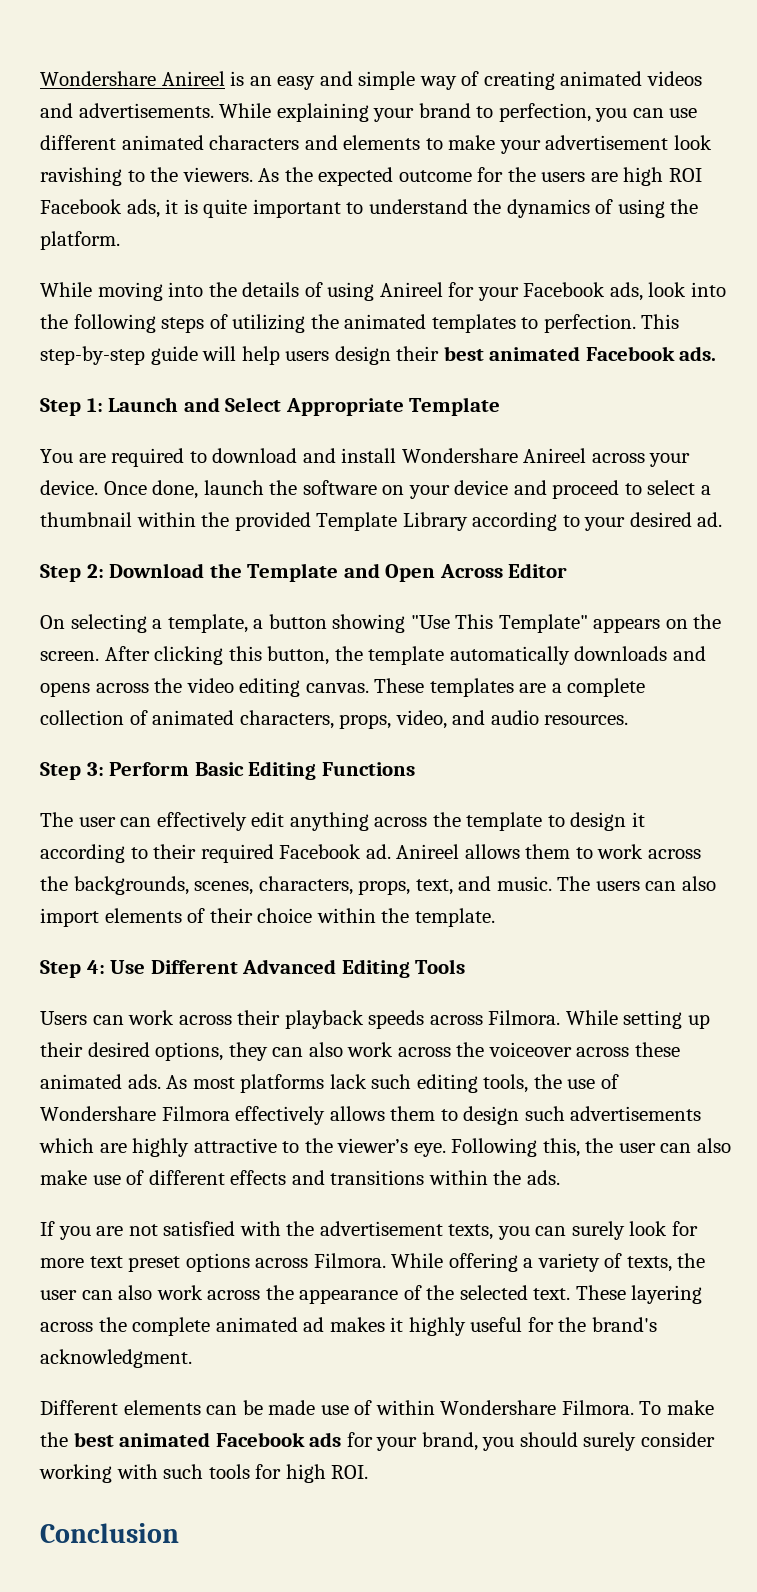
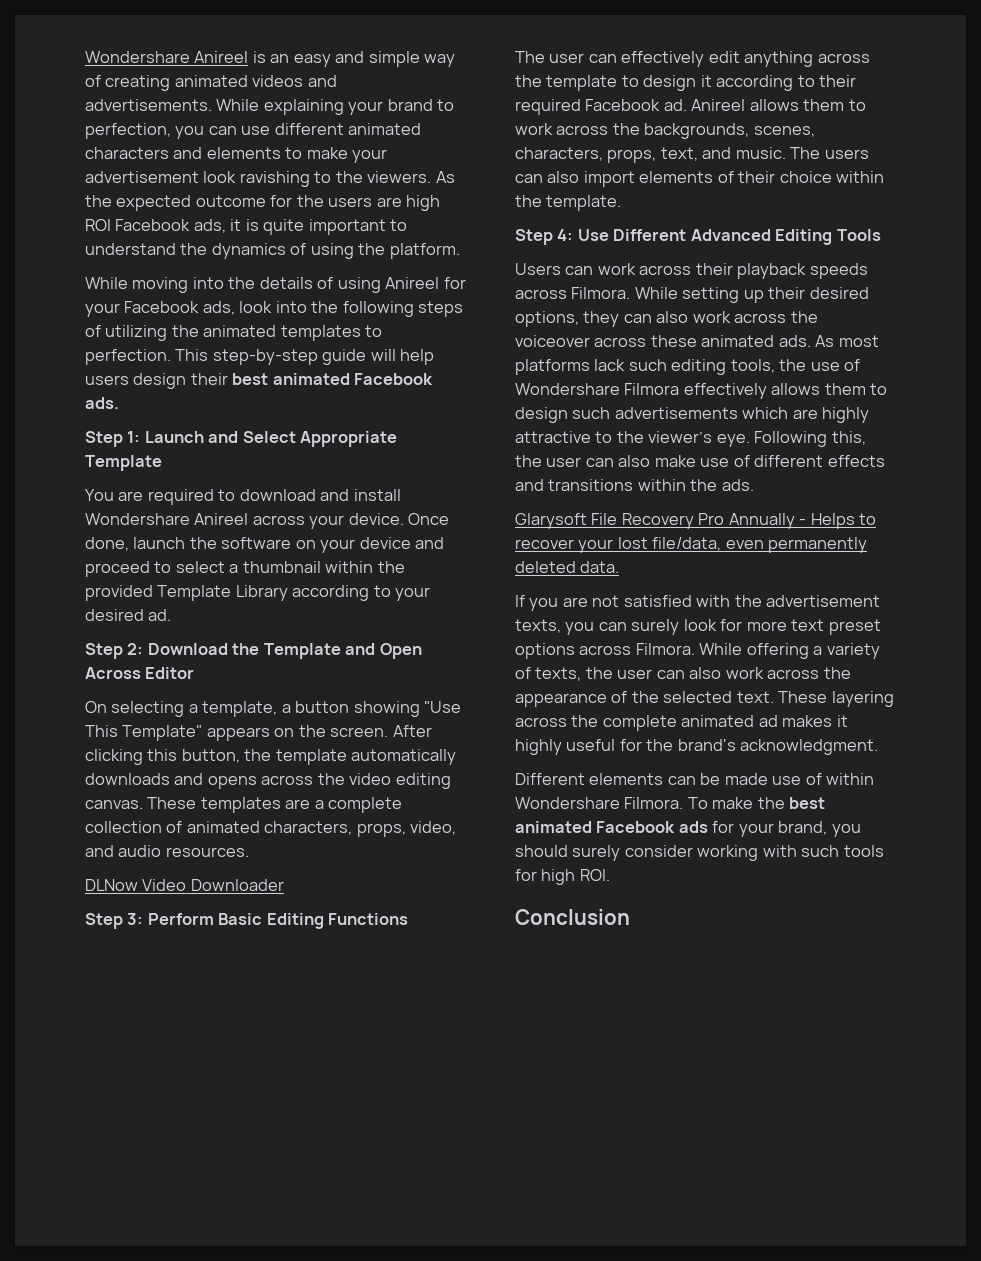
(629, 720) none -> [85,879,284,891] // DLNow Video Downloader
(560, 1177) none -> [515,513,877,529] [515,537,868,553] [515,561,620,573] // Glarysoft File Recovery Pro Annually - Helps to recover your lost file/data, even permanently deleted data.

